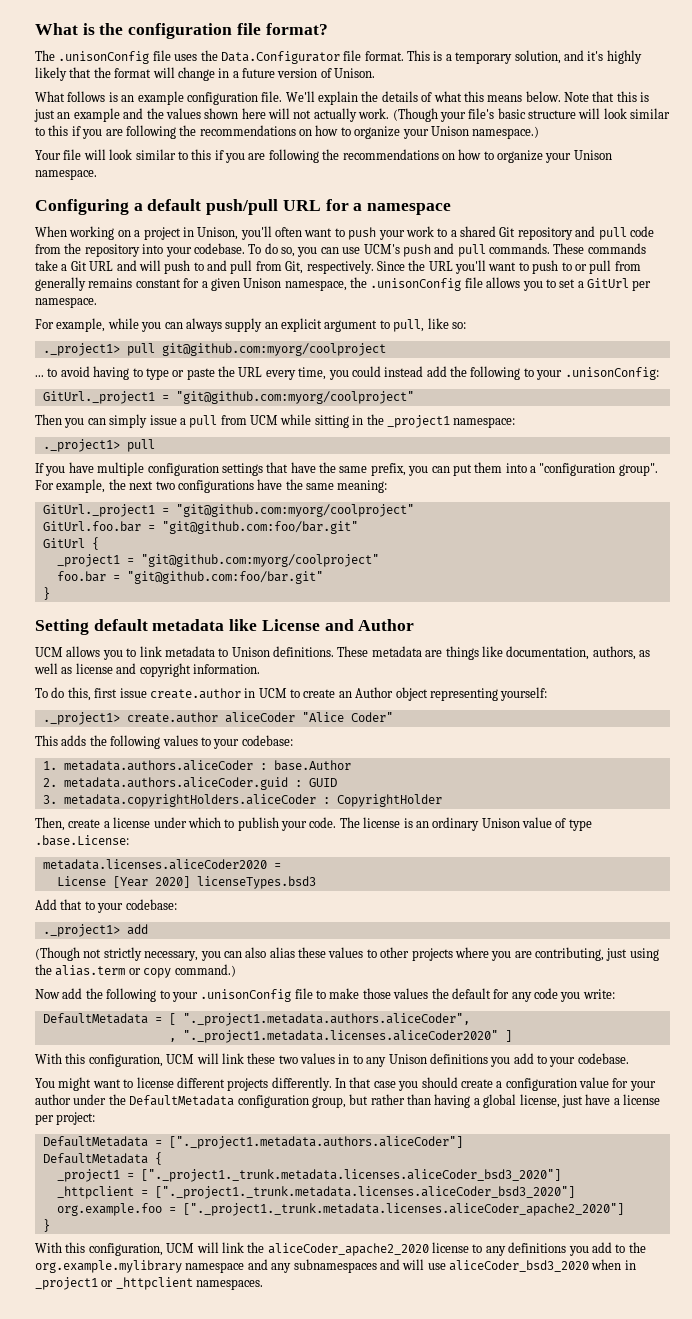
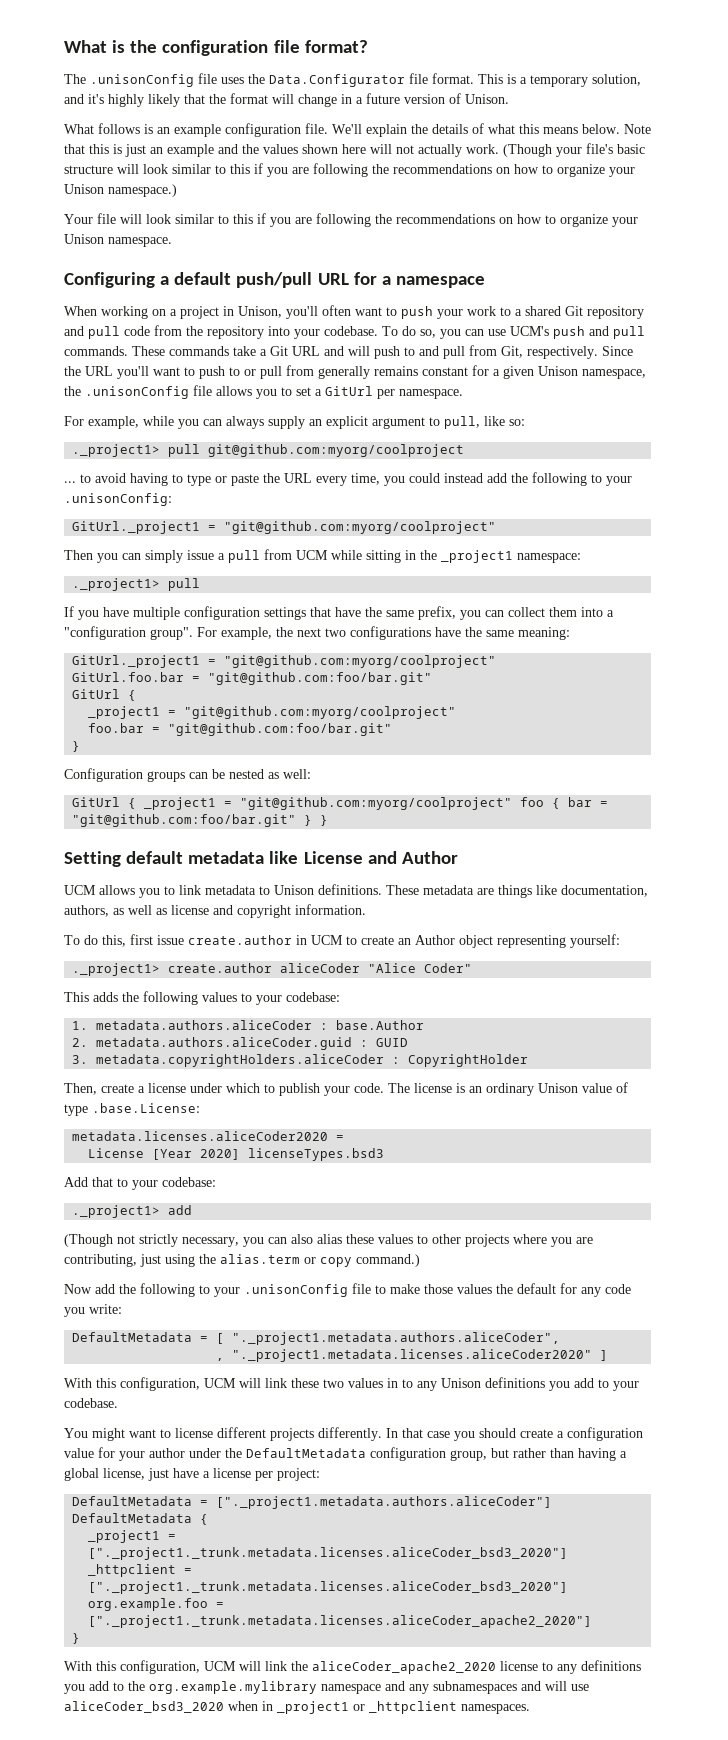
[452,464,472,476] put -> [508,607,545,617] collect
(50, 593) none -> [64,768,311,782] [72,797,609,810] [72,814,329,827] // Configuration groups can be nested as well: // GitUrl { _project1 = "git@github.com:myorg/coolproject" foo { bar = "git@github.com:foo/bar.git" } }

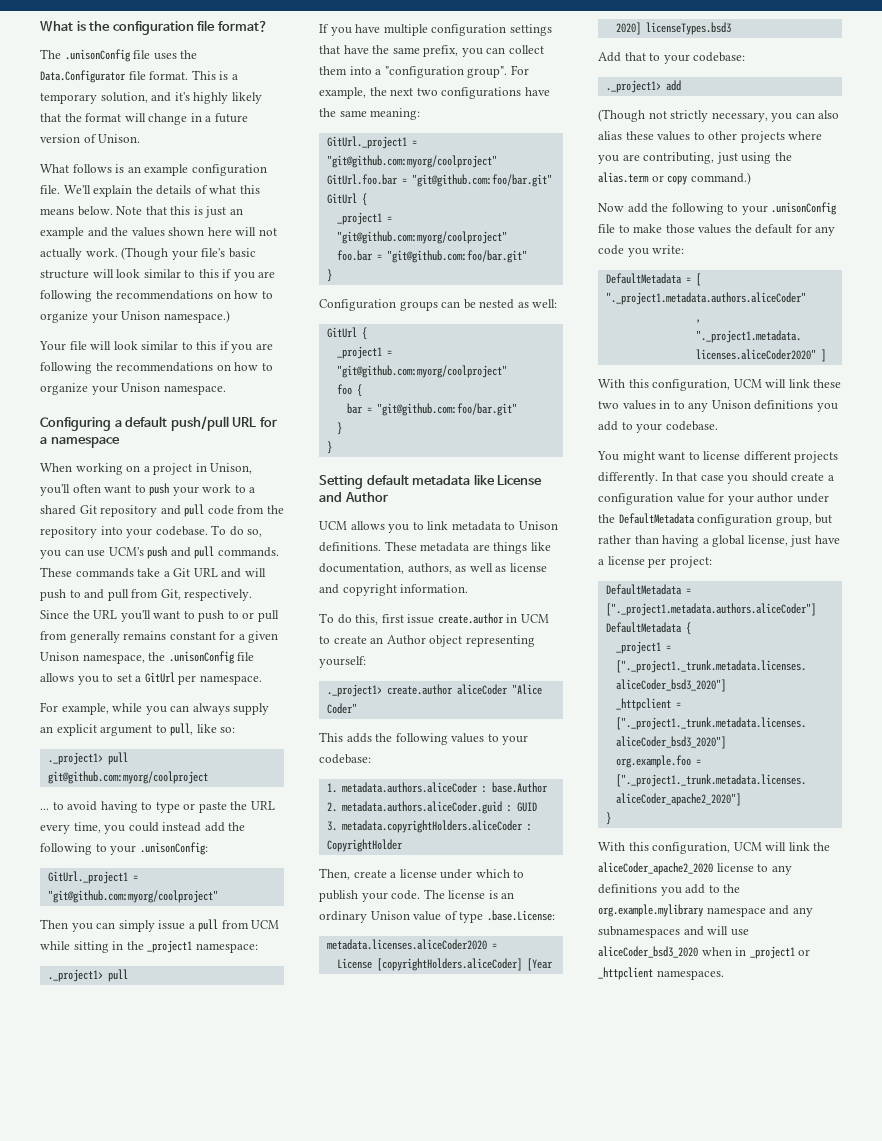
[144,797,513,810] _project1 = "git@github.com:myorg/coolproject" -> [336,346,392,359] [336,365,507,378] // _project1 = "git@github.com:myorg/coolproject" //
(561, 803) none -> (362, 390) //
[304,815,313,826] } -> [336,422,342,435] // } //
(145, 1153) none -> [376,958,522,971] [copyrightHolders.aliceCoder]
[232,1332,561,1345] "._project1.metadata.authors.aliceCoder", -> [605,292,806,305] "._project1.metadata.authors.aliceCoder"

